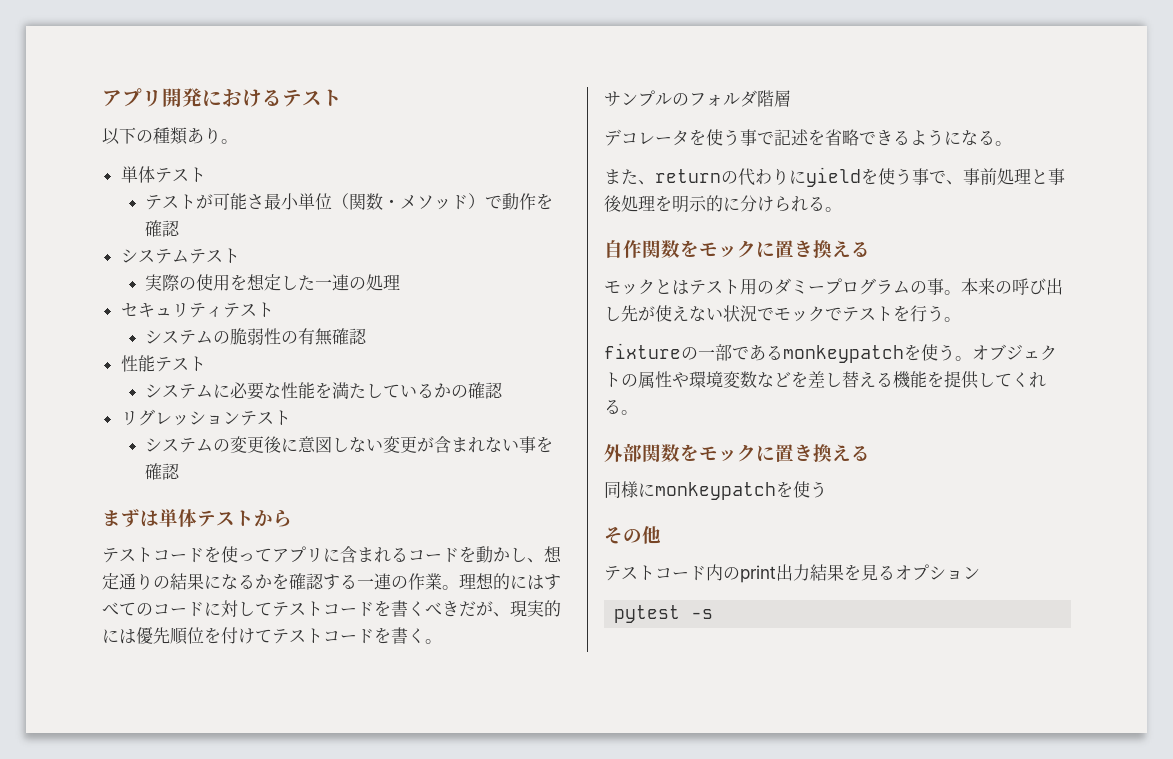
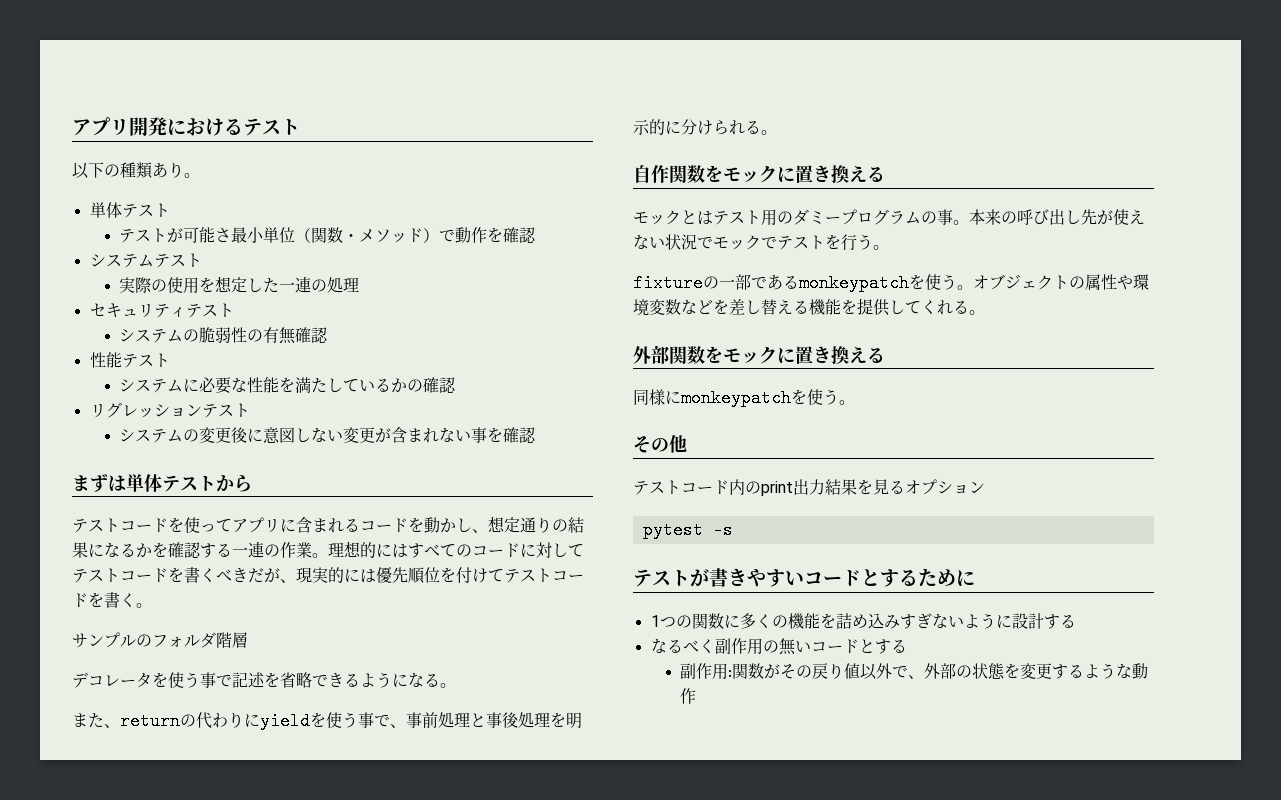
(827, 489) none -> [839,400,855,405] 。
(714, 614) none -> [633,568,975,587] [650,613,1076,629] [650,638,907,655] [680,663,1149,680] [680,688,697,704] // テストが書きやすいコードとするために // 1つの関数に多くの機能を詰め込みすぎないように設計する // なるべく副作用の無いコードとする // 副作用:関数がその戻り値以外で、外部の状態を変更するような動作

